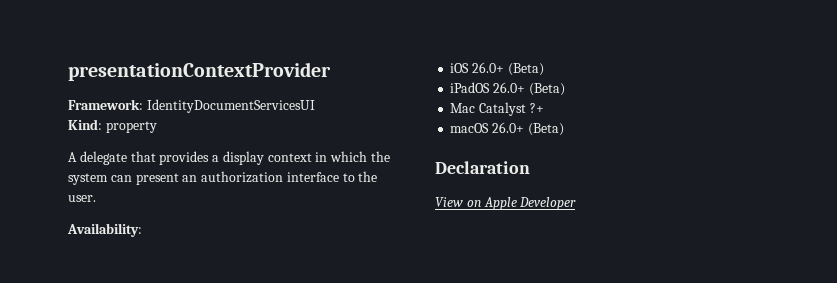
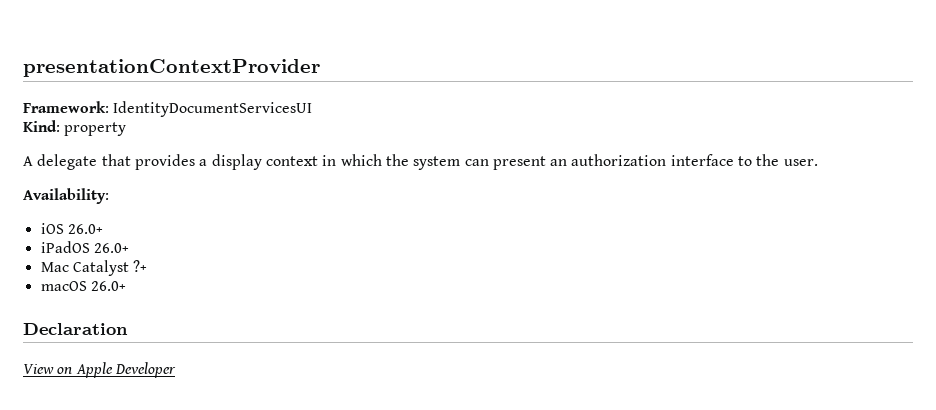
[507,63,544,76] (Beta) -> (103, 229) none
[528,83,565,96] (Beta) -> (129, 248) none
[527,123,564,136] (Beta) -> (126, 286) none

